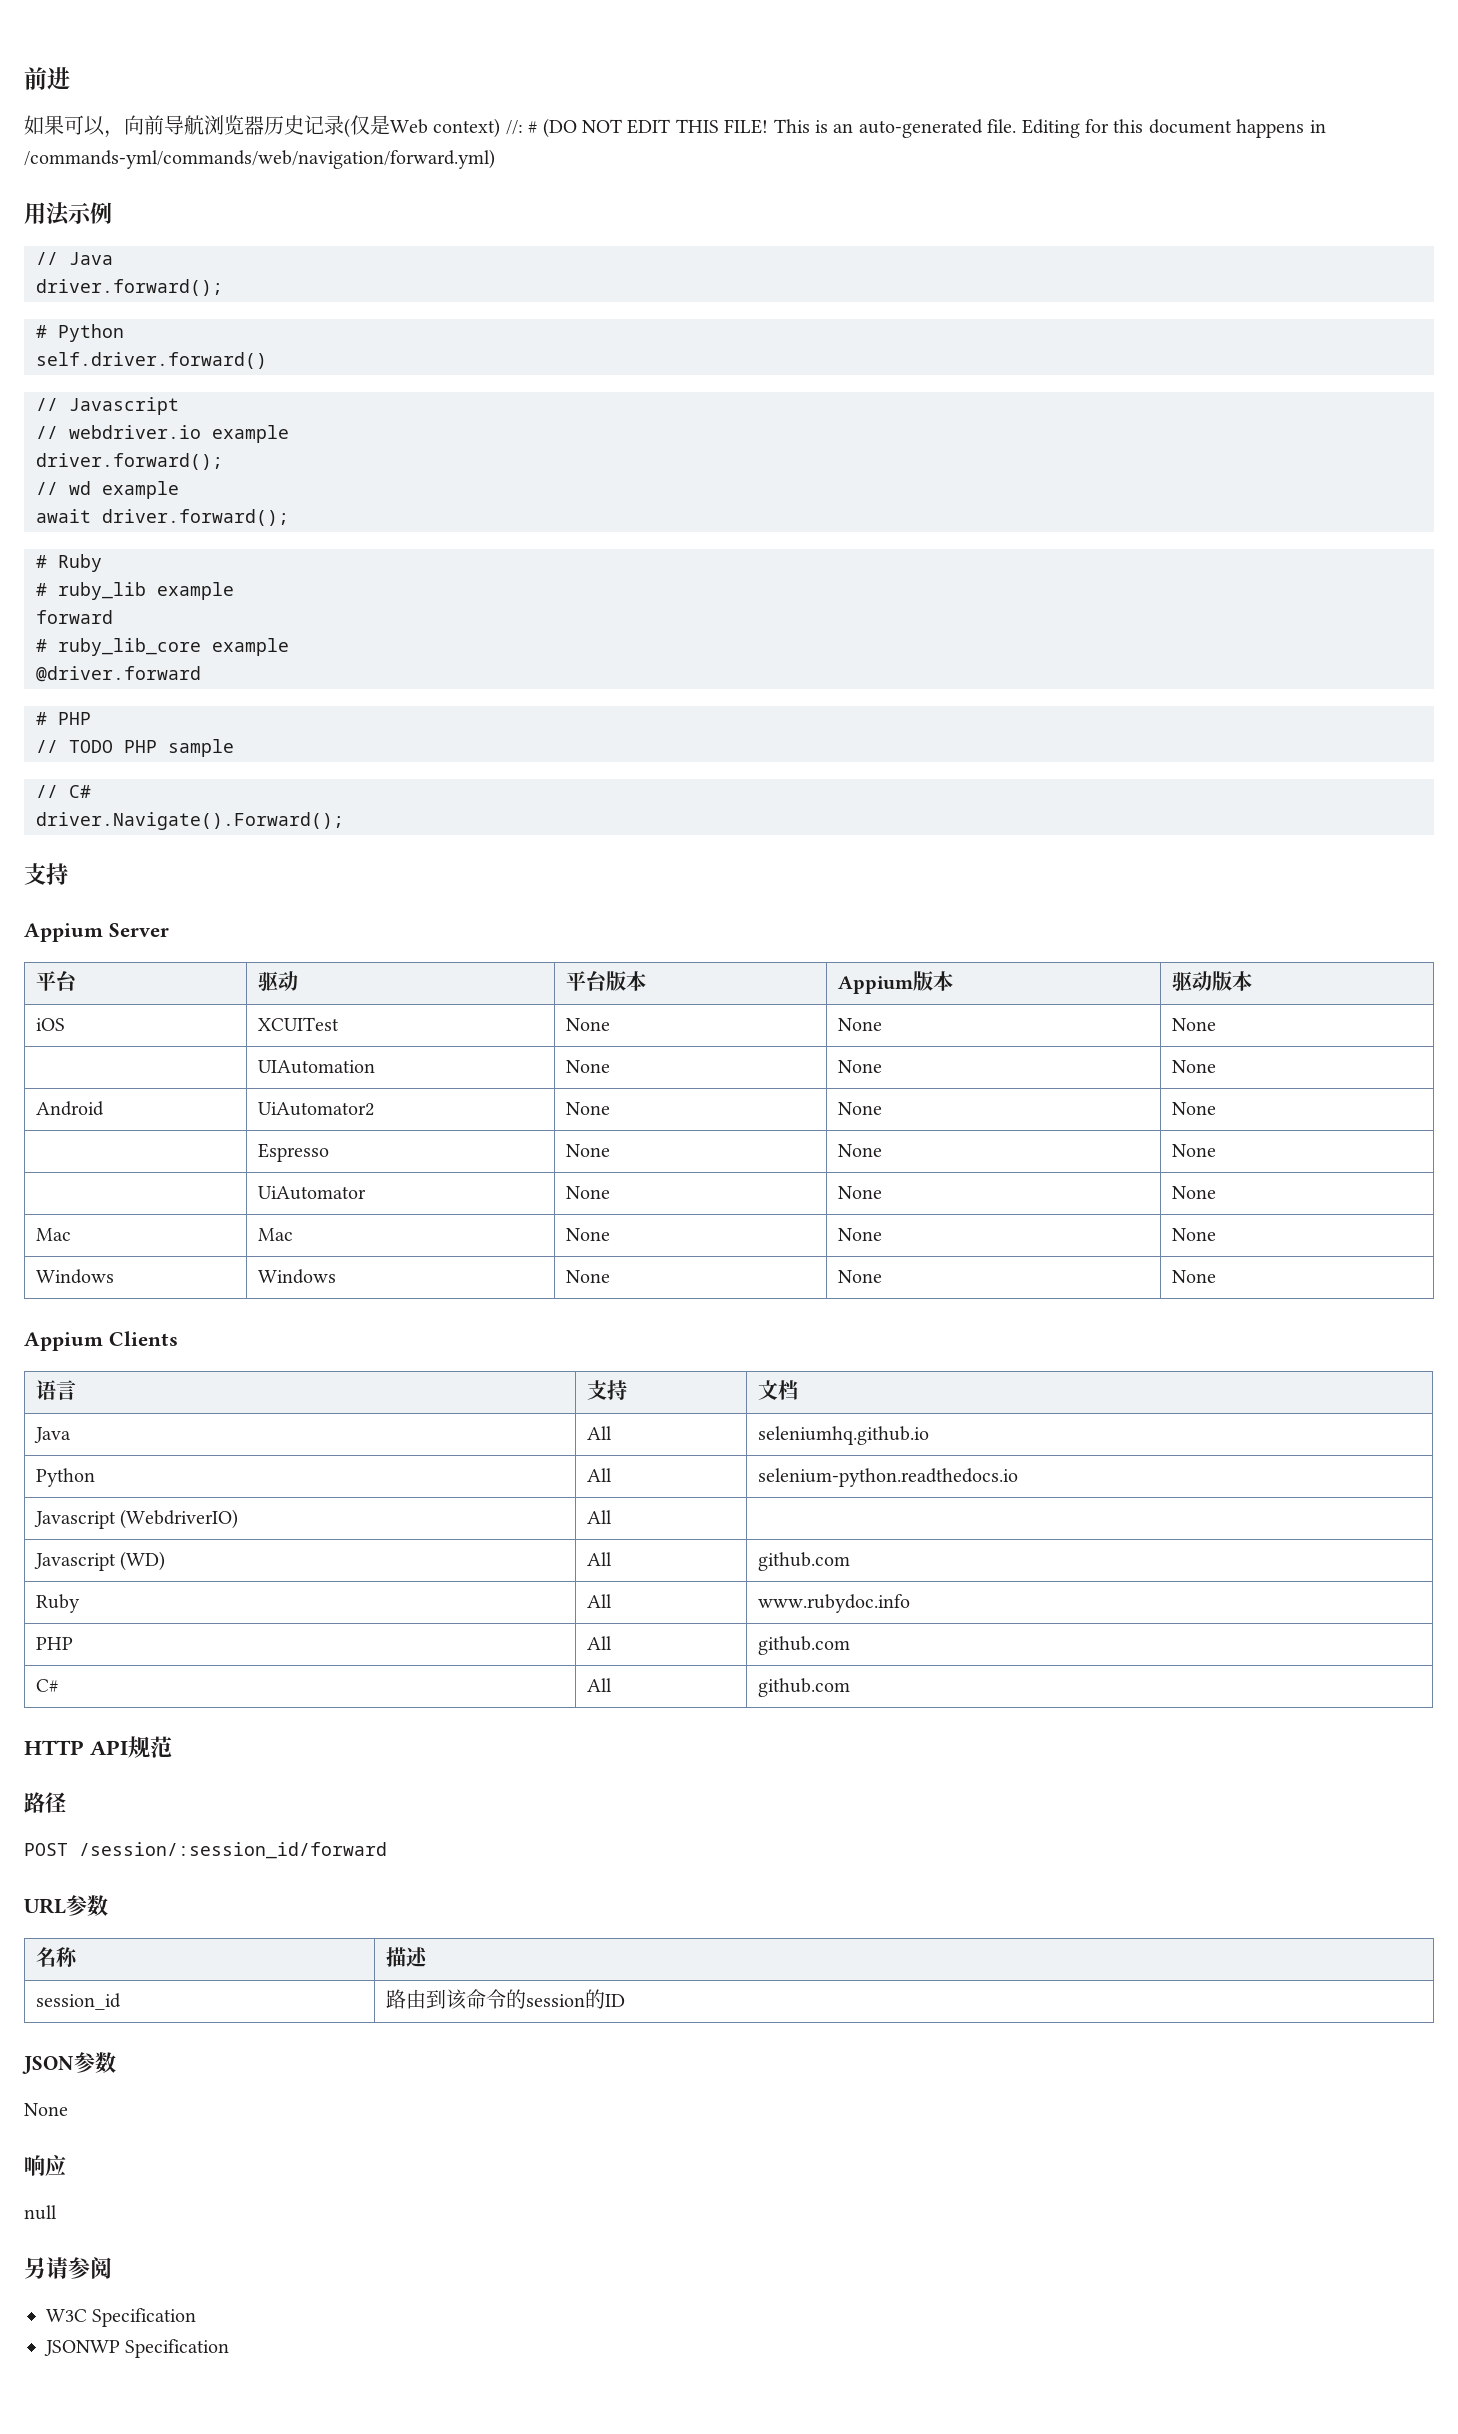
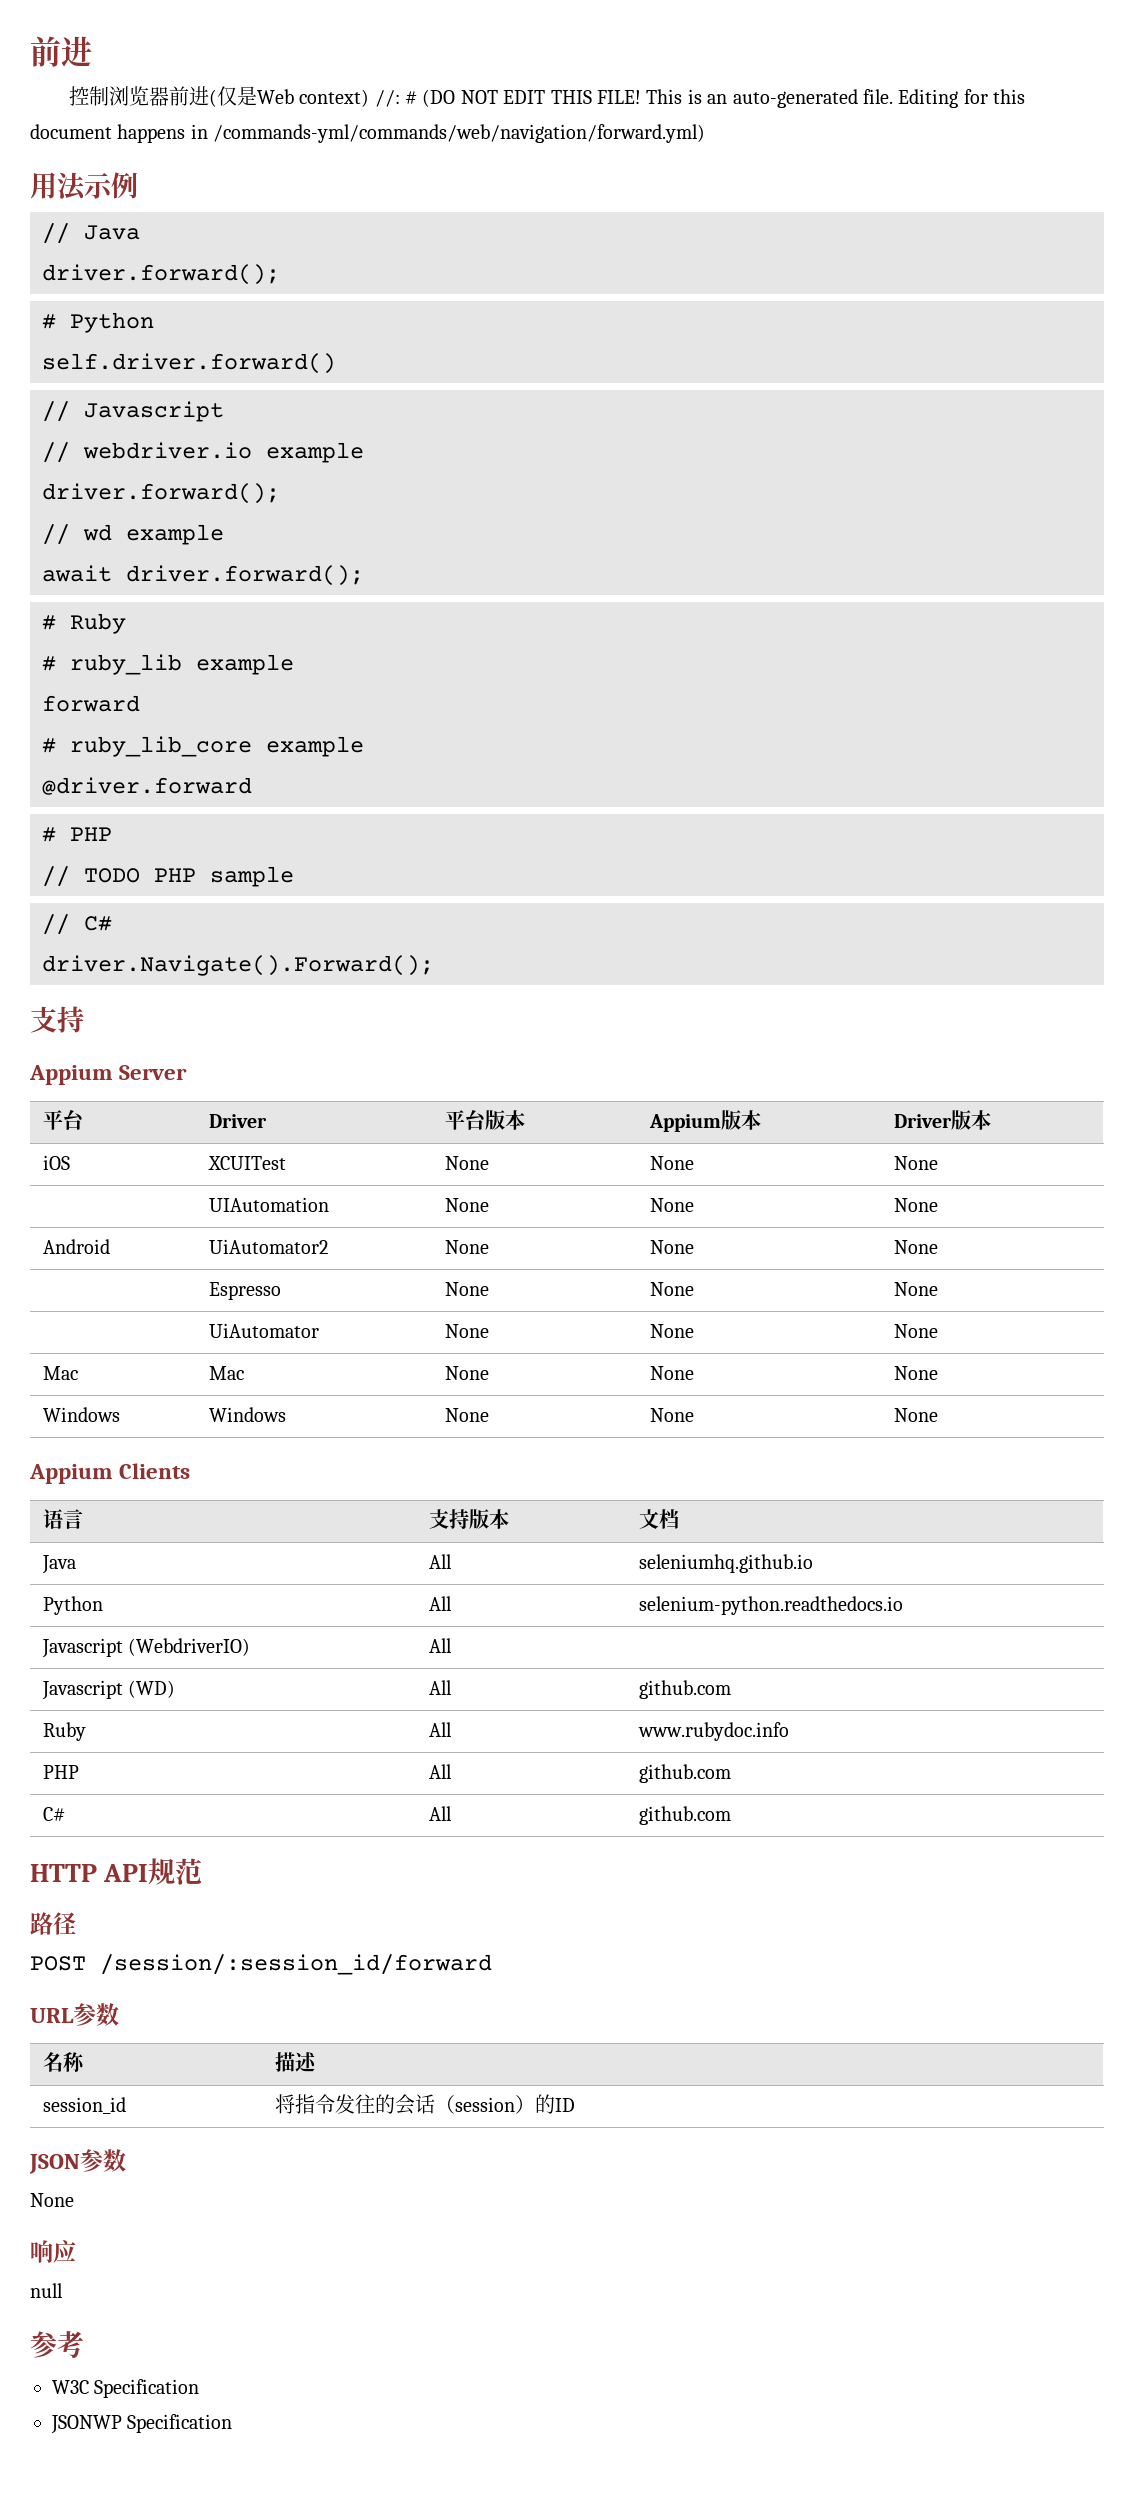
[24,115,344,138] 如果可以，向前导航浏览器历史记录 -> [68,86,209,106] 控制浏览器前进
[257,971,298,991] 驱动 -> [209,1114,268,1128] Driver
[1171,971,1212,991] 驱动 -> [894,1114,953,1128] Driver
(627, 1390) none -> [469,1509,510,1529] 版本
[385,1989,585,2010] 路由到该命令的session -> [275,2094,536,2115] 将指令发往的会话（session）
[24,2257,112,2279] 另请参阅 -> [30,2331,84,2358] 参考

